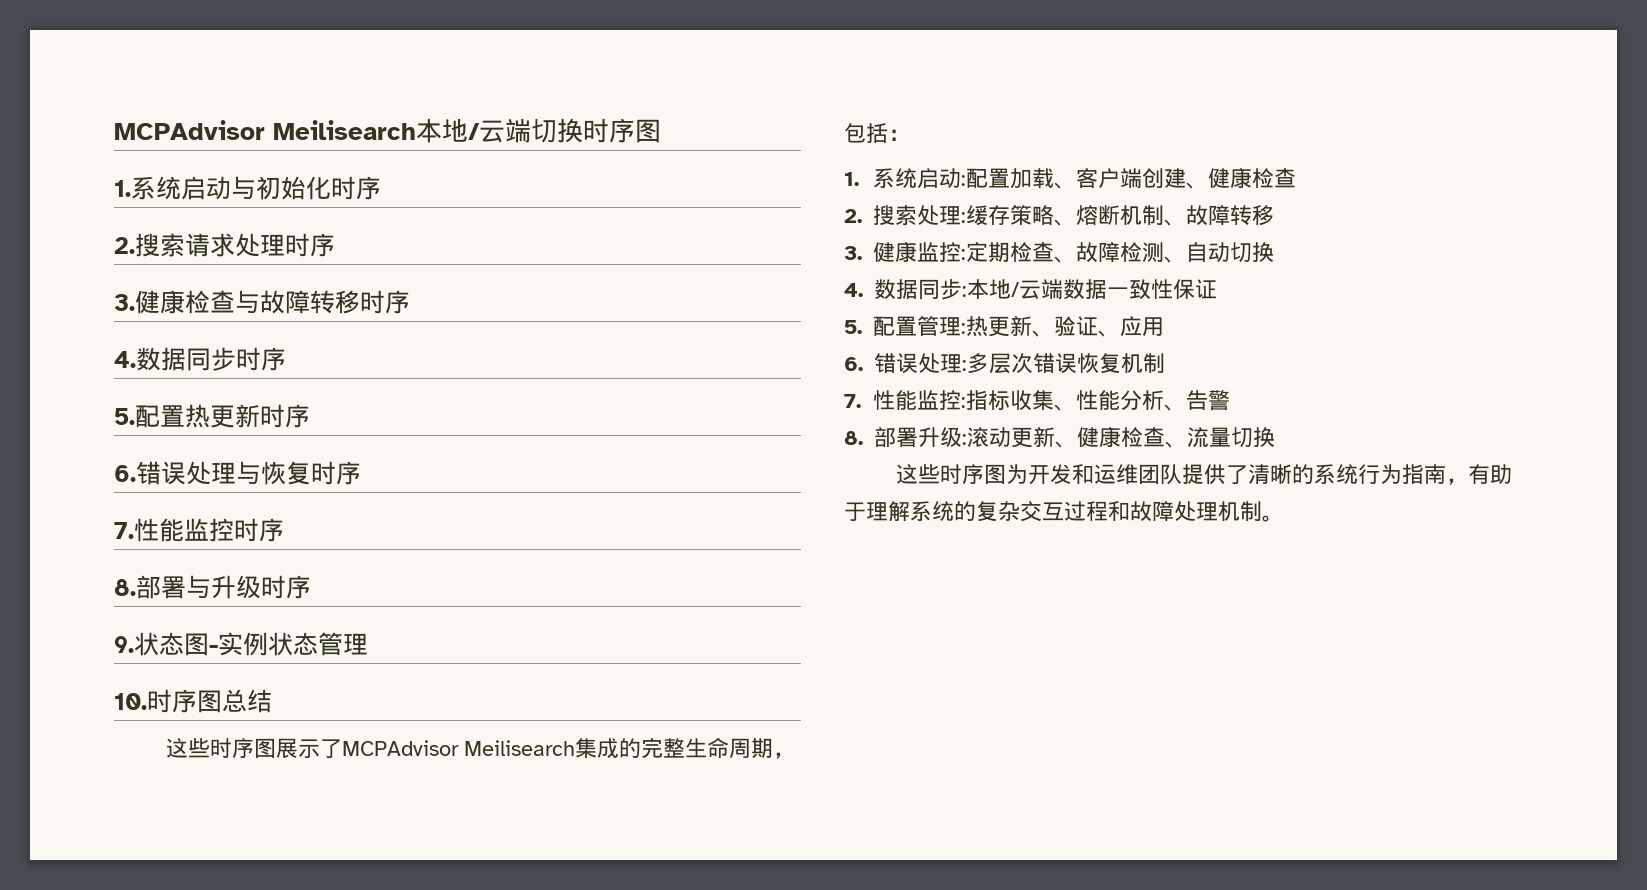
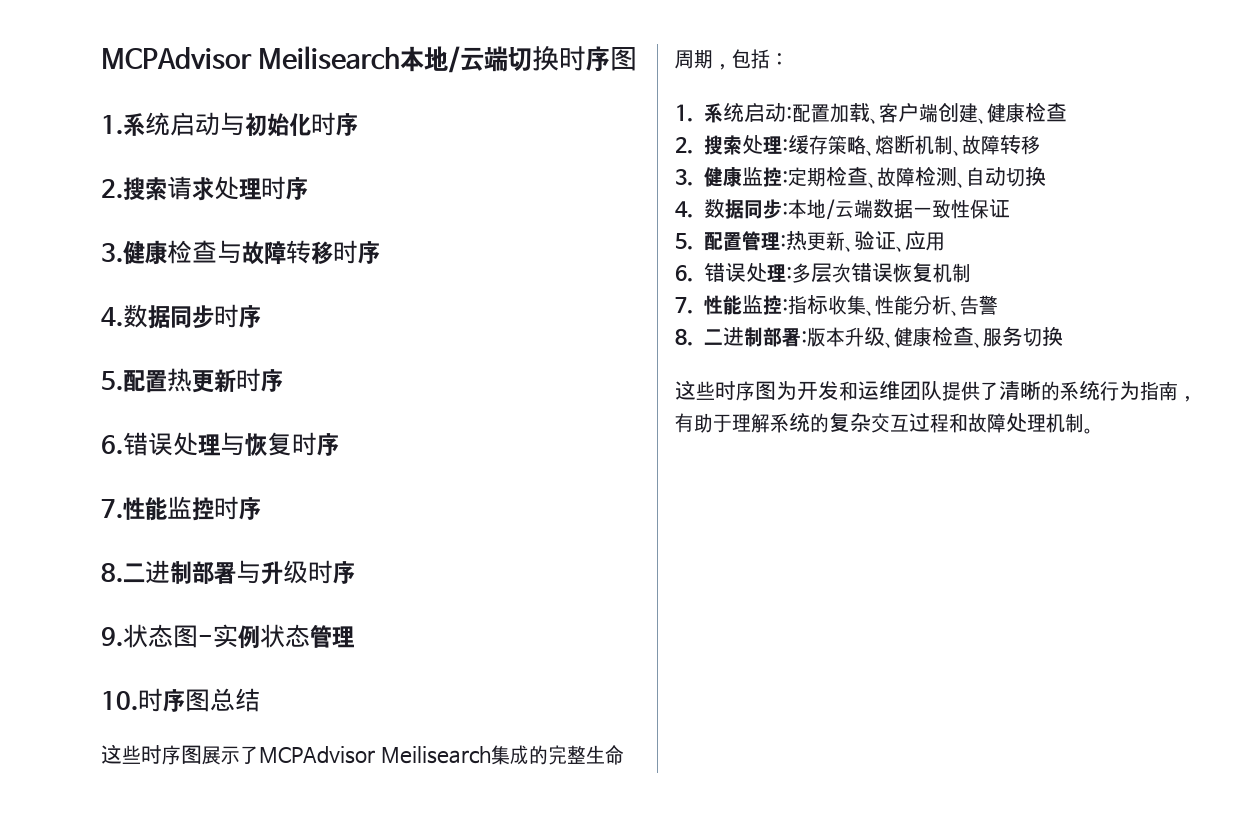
(136, 587) none -> [123,560,192,584] 二进制
[874,427,1055,448] 部署升级:滚动更新 -> [703,327,885,347] 二进制部署:版本升级
[1187,427,1231,448] 流量 -> [982,326,1023,347] 服务

